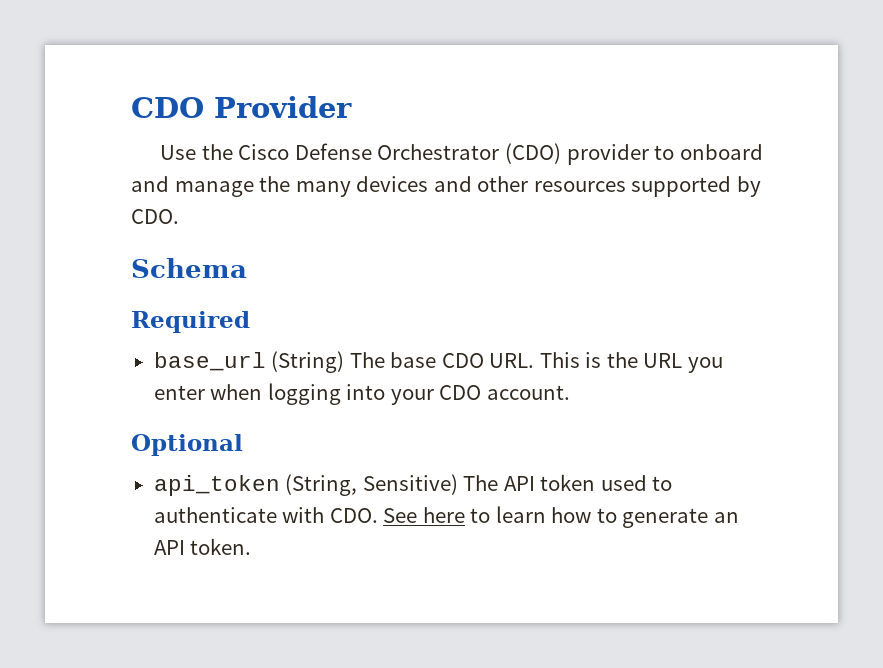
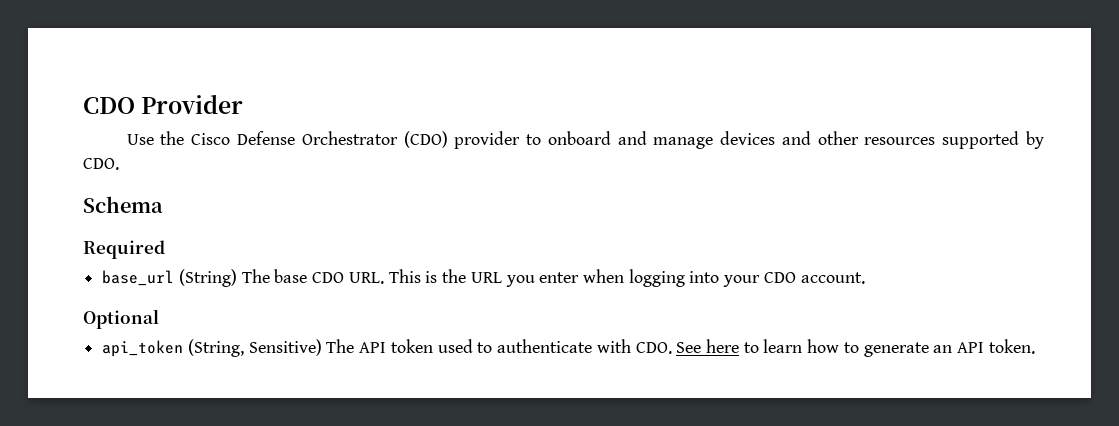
[259,176,351,197] the many -> (714, 143) none

